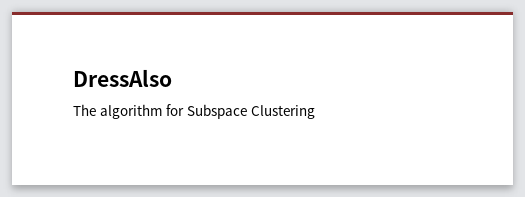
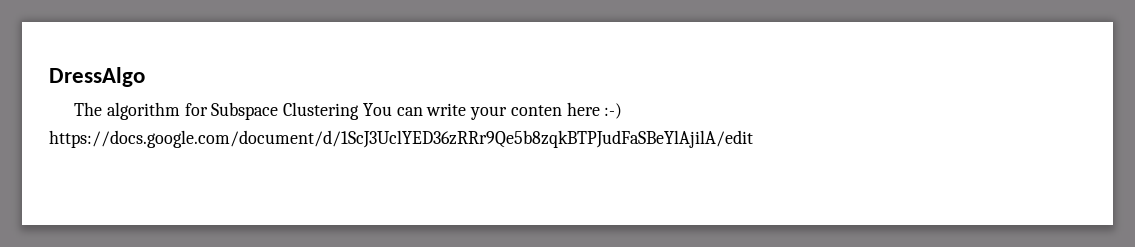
[73,69,172,87] DressAlso -> [49,67,145,87] DressAlgo
(315, 112) none -> [362,102,623,120] [49,130,753,148] You can write your conten here :-) https://docs.google.com/document/d/1ScJ3UclYED36zRRr9Qe5b8zqkBTPJudFaSBeYlAjilA/edit

